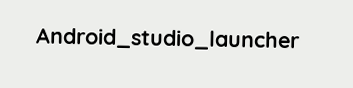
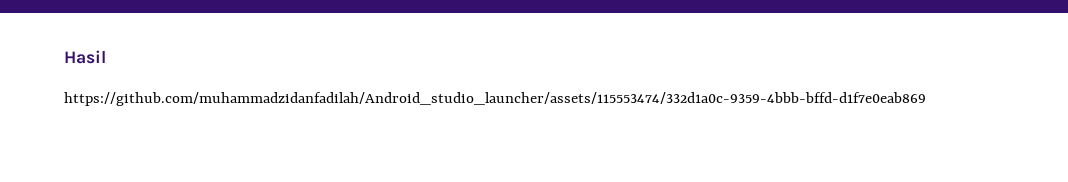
[35,27,300,52] Android_studio_launcher -> [64,50,106,64] [64,92,926,106] Hasil // https://github.com/muhammadzidanfadilah/Android_studio_launcher/assets/115553474/332d1a0c-9359-4bbb-bffd-d1f7e0eab869

